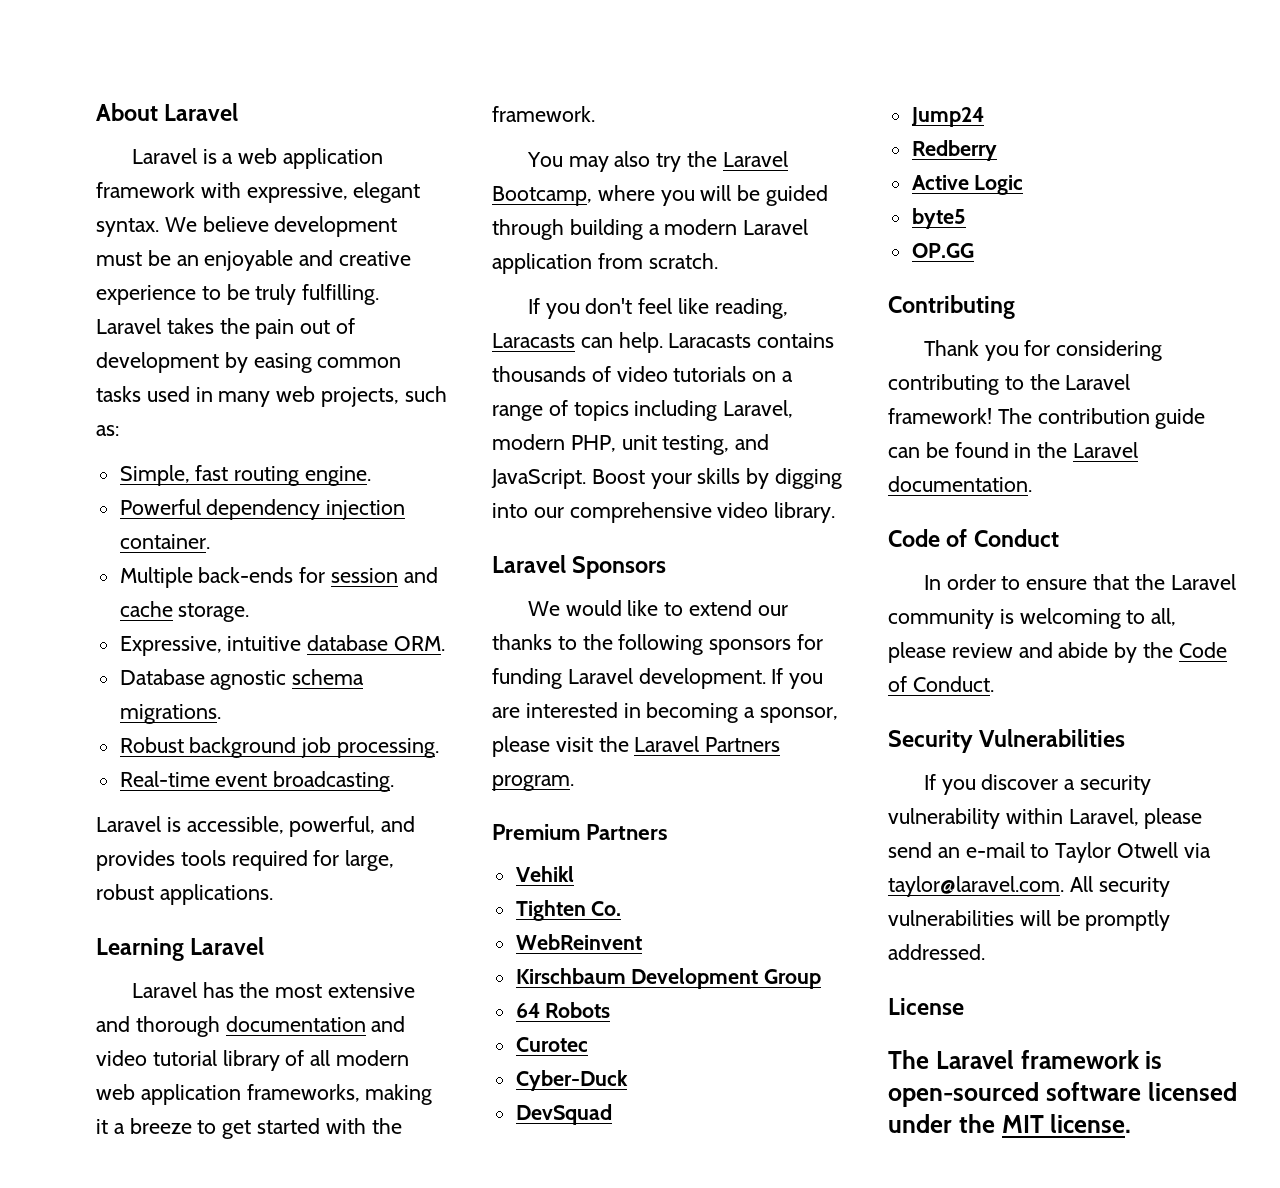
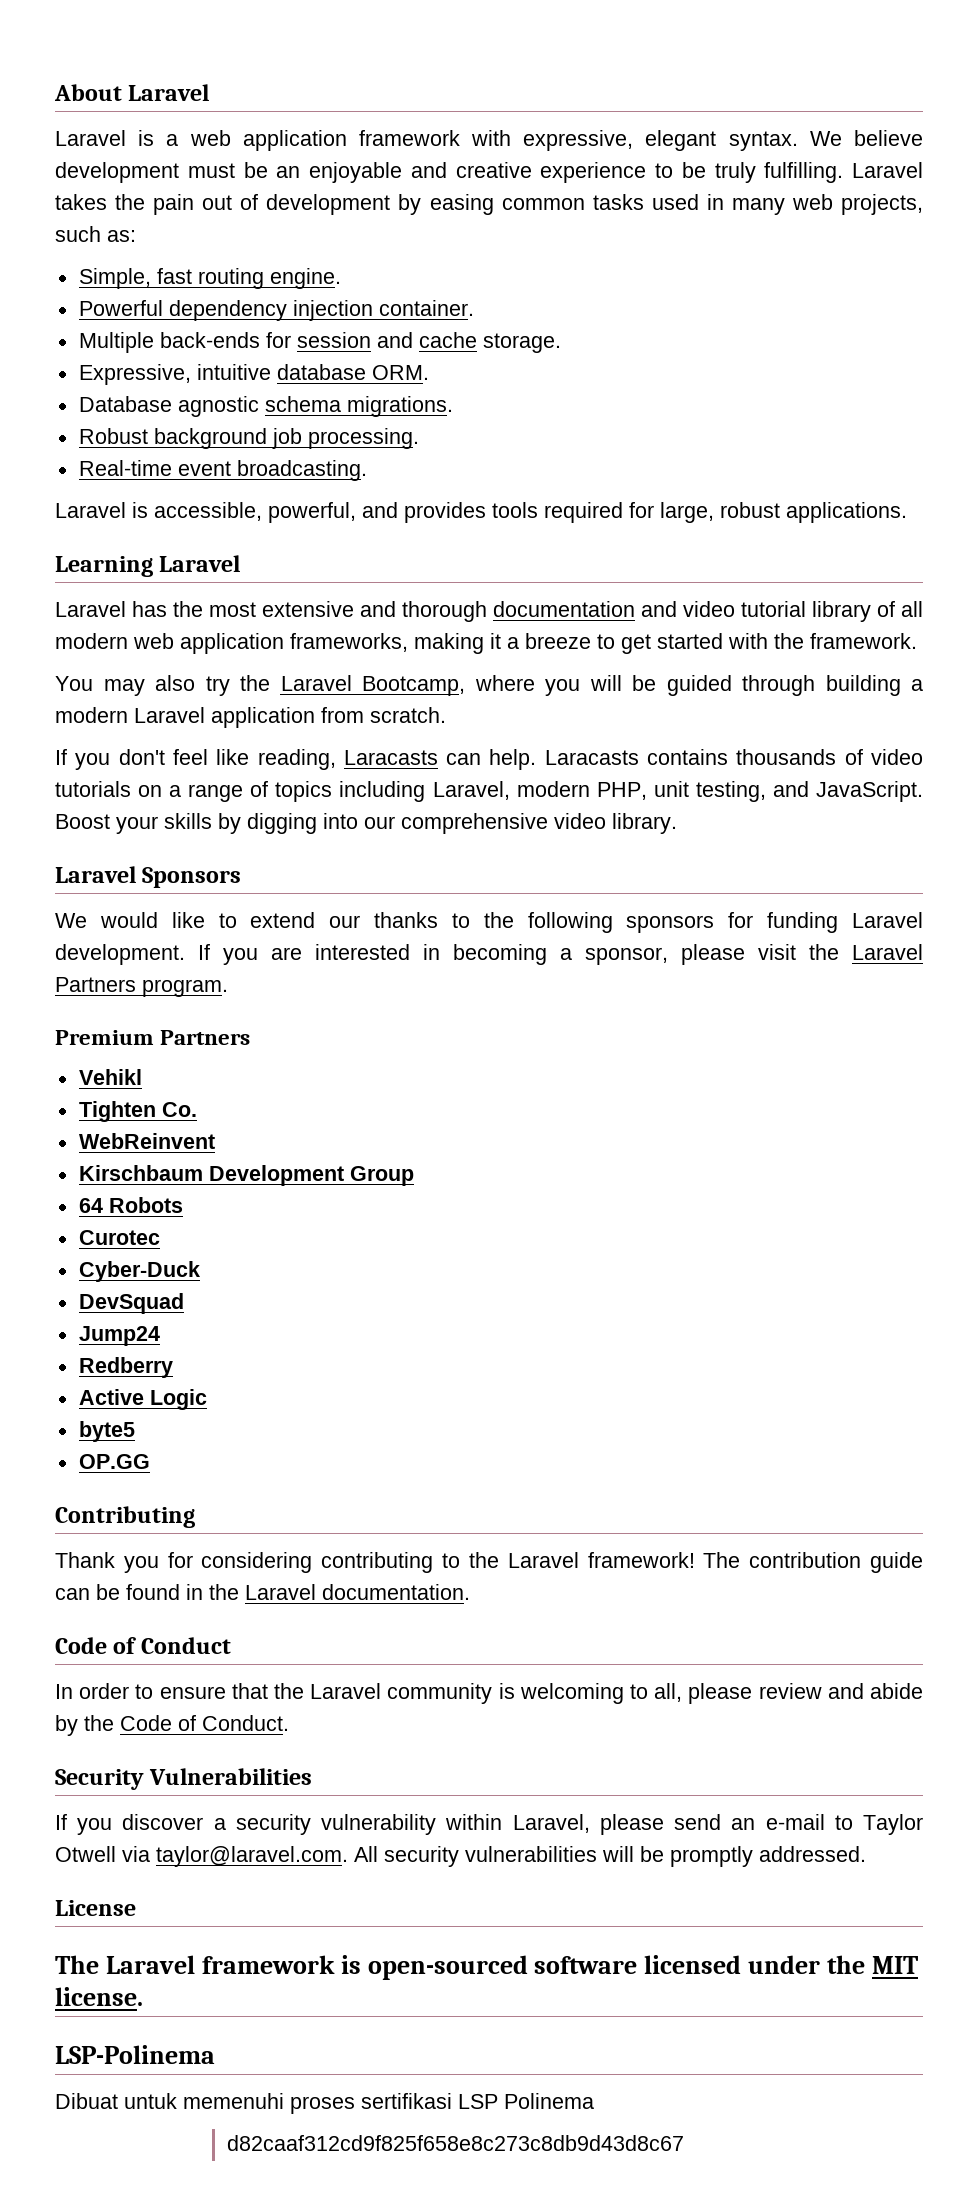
(1132, 1123) none -> [55,2045,215,2064] [55,2093,594,2114] [226,2135,684,2151] // LSP-Polinema // Dibuat untuk memenuhi proses sertifikasi LSP Polinema // d82caaf312cd9f825f658e8c273c8db9d43d8c67

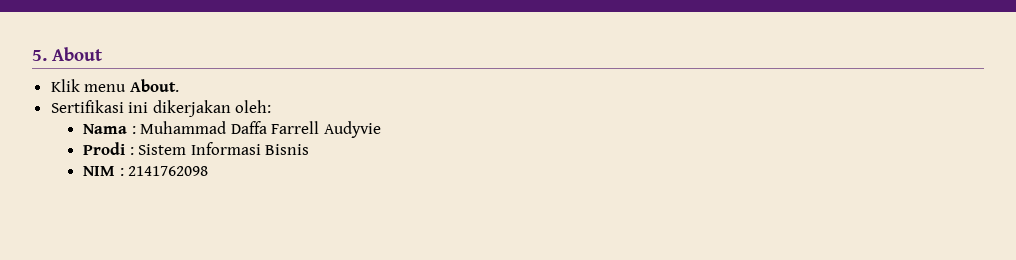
(54, 92) none -> [32,50,47,61] 5.
[128,84,210,101] [55,130,923,151] [55,162,923,183] [55,194,923,215] [55,226,136,242] [78,268,341,289] [78,300,474,321] [78,332,561,353] [78,364,429,385] [78,396,453,417] [78,428,419,449] [78,460,367,481] [55,502,907,523] [55,555,241,577] [55,601,923,622] [55,633,917,654] [55,675,923,696] [55,707,446,728] [55,749,923,770] [55,781,924,802] [55,813,677,834] [55,866,242,888] [55,912,923,933] [55,944,923,965] [55,977,228,997] [55,1030,251,1045] [78,1069,142,1085] [78,1101,197,1122] [78,1133,215,1149] [78,1165,414,1186] [78,1197,183,1213] [78,1230,160,1245] [78,1261,200,1282] [78,1293,184,1314] [78,1326,160,1346] [78,1357,173,1378] [78,1389,207,1410] [78,1421,135,1442] [78,1454,150,1469] [55,1506,195,1528] [55,1552,924,1573] [55,1584,470,1600] [55,1637,231,1654] [55,1683,924,1704] [55,1715,289,1736] [55,1768,313,1790] [55,1814,924,1835] [55,1846,866,1867] [55,1900,136,1916] [55,1955,918,1980] [55,1987,143,2006] [55,2045,215,2064] [55,2093,594,2114] [226,2135,684,2151] Laravel // Laravel is a web application framework with expressive, elegant syntax. We believe development must be an enjoyable and creative experience to be truly fulfilling. Laravel takes the pain out of development by easing common tasks used in many web projects, such as: // Simple, fast routing engine. // Powerful dependency injection container. // Multiple back-ends for session and cache storage. // Expressive, intuitive database ORM. // Database agnostic schema migrations. // Robust background job processing. // Real-time event broadcasting. // Laravel is accessible, powerful, and provides tools required for large, robust applications. // Learning Laravel // Laravel has the most extensive and thorough documentation and video tutorial library of all modern web application frameworks, making it a breeze to get started with the framework. // You may also try the Laravel Bootcamp, where you will be guided through building a modern Laravel application from scratch. // If you don't feel like reading, Laracasts can help. Laracasts contains thousands of video tutorials on a range of topics including Laravel, modern PHP, unit testing, and JavaScript. Boost your skills by digging into our comprehensive video library. // Laravel Sponsors // We would like to extend our thanks to the following sponsors for funding Laravel development. If you are interested in becoming a sponsor, please visit the Laravel Partners program. // Premium Partners // Vehikl // Tighten Co. // WebReinvent // Kirschbaum Development Group // 64 Robots // Curotec // Cyber-Duck // DevSquad // Jump24 // Redberry // Active Logic // byte5 // OP.GG // Contributing // Thank you for considering contributing to the Laravel framework! The contribution guide can be found in the Laravel documentation. // Code of Conduct // In order to ensure that the Laravel community is welcoming to all, please review and abide by the Code of Conduct. // Security Vulnerabilities // If you discover a security vulnerability within Laravel, please send an e-mail to Taylor Otwell via taylor@laravel.com. All security vulnerabilities will be promptly addressed. // License // The Laravel framework is open-sourced software licensed under the MIT license. // LSP-Polinema // Dibuat untuk memenuhi proses sertifikasi LSP Polinema // d82caaf312cd9f825f658e8c273c8db9d43d8c67 -> [50,79,179,92] [50,100,272,117] [82,121,381,138] [82,142,310,155] [82,166,209,176] // Klik menu About. // Sertifikasi ini dikerjakan oleh: // Nama : Muhammad Daffa Farrell Audyvie // Prodi : Sistem Informasi Bisnis // NIM : 2141762098

